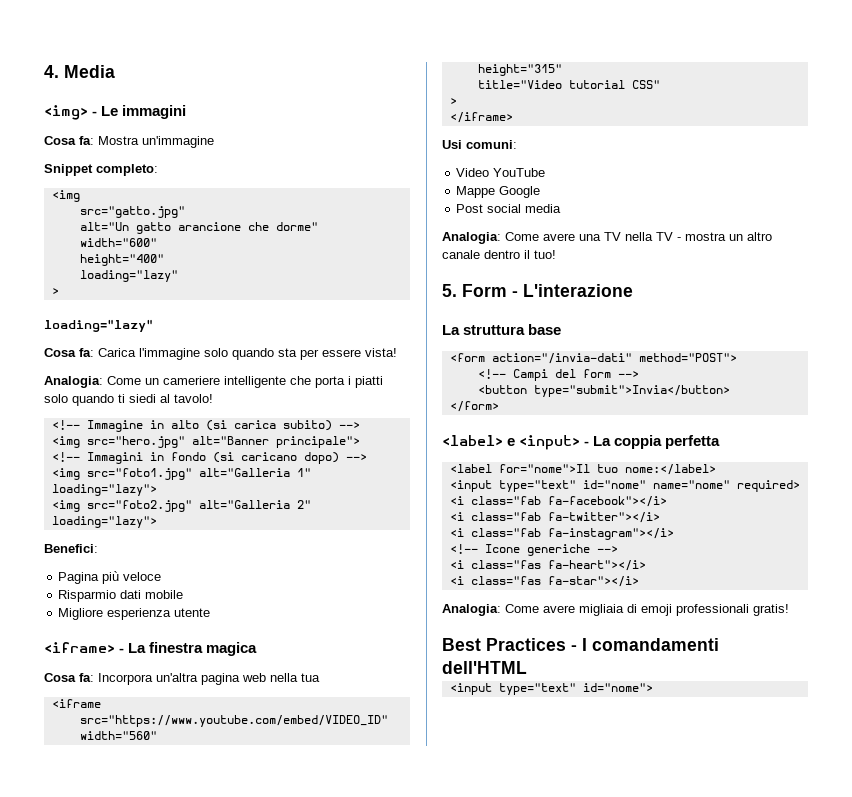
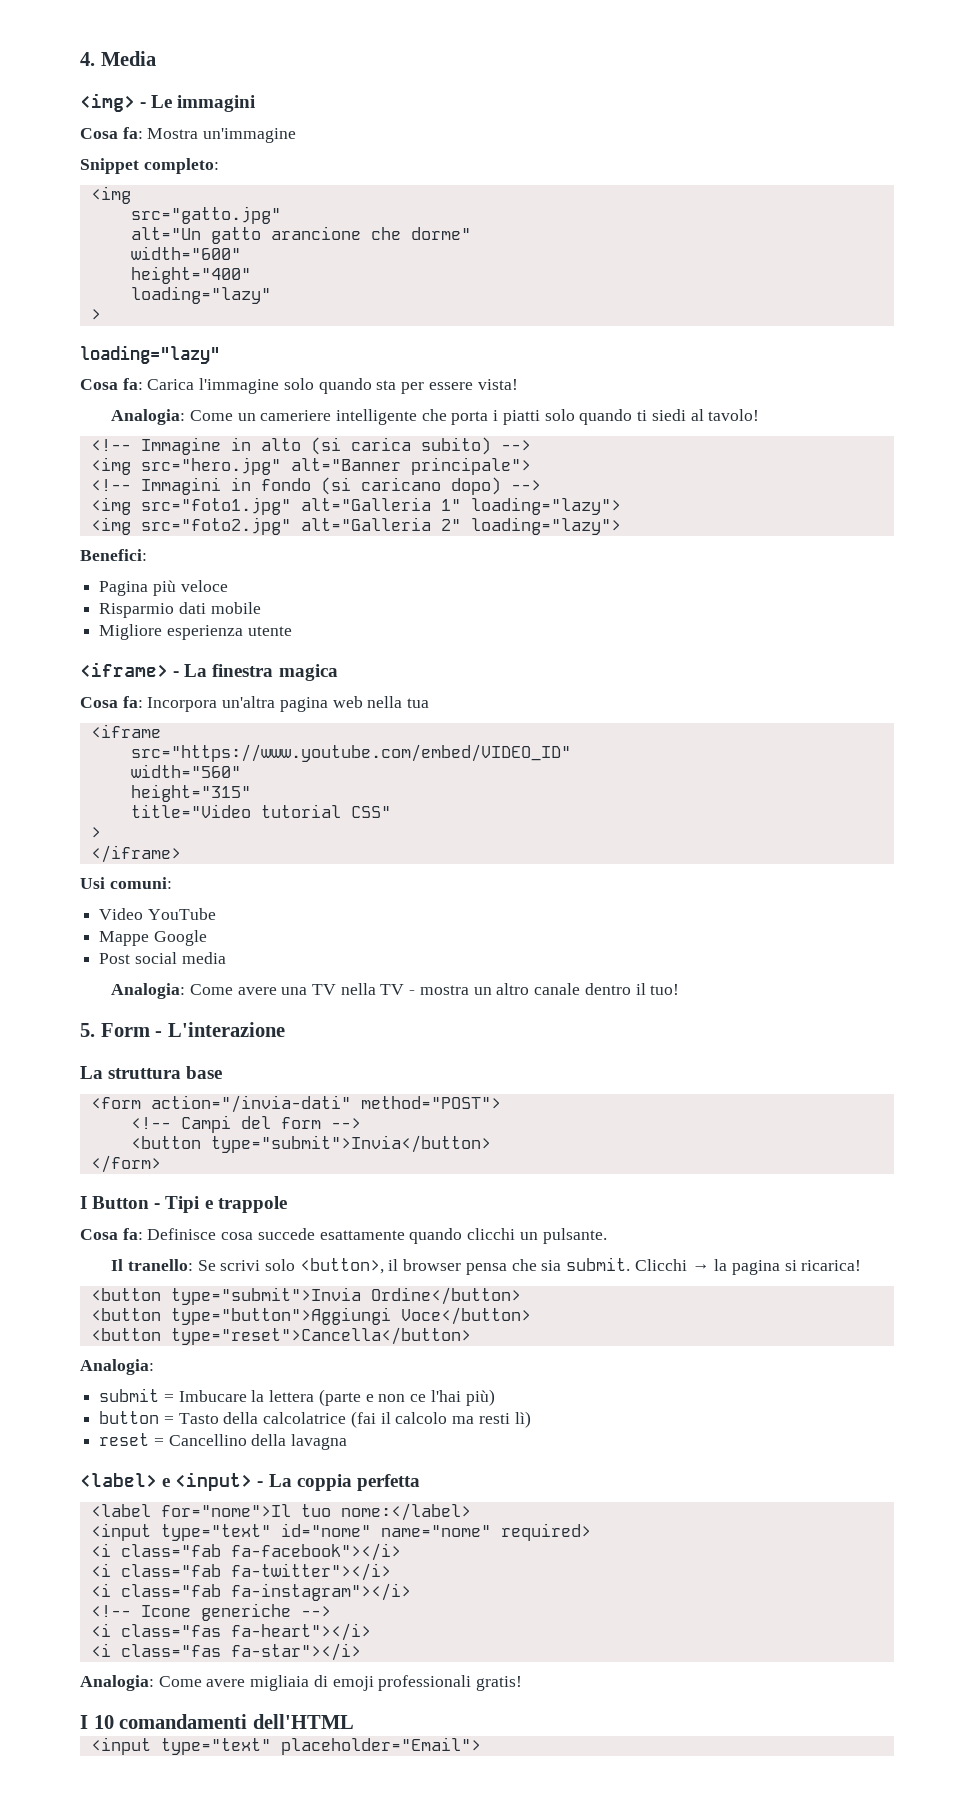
(499, 406) none -> [80,1196,287,1213] [80,1228,607,1244] [111,1257,862,1275] [90,1287,521,1305] [90,1307,531,1325] [90,1327,471,1345] [80,1359,154,1375] [99,1388,495,1406] [99,1411,531,1428] [99,1433,348,1450] // I Button - Tipi e trappole // Cosa fa: Definisce cosa succede esattamente quando clicchi un pulsante. // Il tranello: Se scrivi solo <button>, il browser pensa che sia submit. Clicchi → la pagina si ricarica! // <button type="submit">Invia Ordine</button> // <button type="button">Aggiungi Voce</button> // <button type="reset">Cancella</button> // Analogia: // submit = Imbucare la lettera (parte e non ce l'hai più) // button = Tasto della calcolatrice (fai il calcolo ma resti lì) // reset = Cancellino della lavagna
[442,638,587,651] Best Practices - I -> [80,1715,114,1729] I 10
[582,683,653,692] id="nome"> -> [280,1737,481,1755] placeholder="Email">

